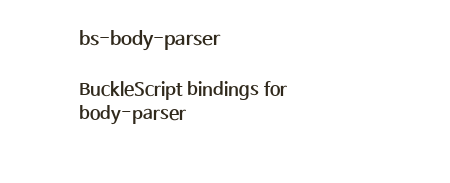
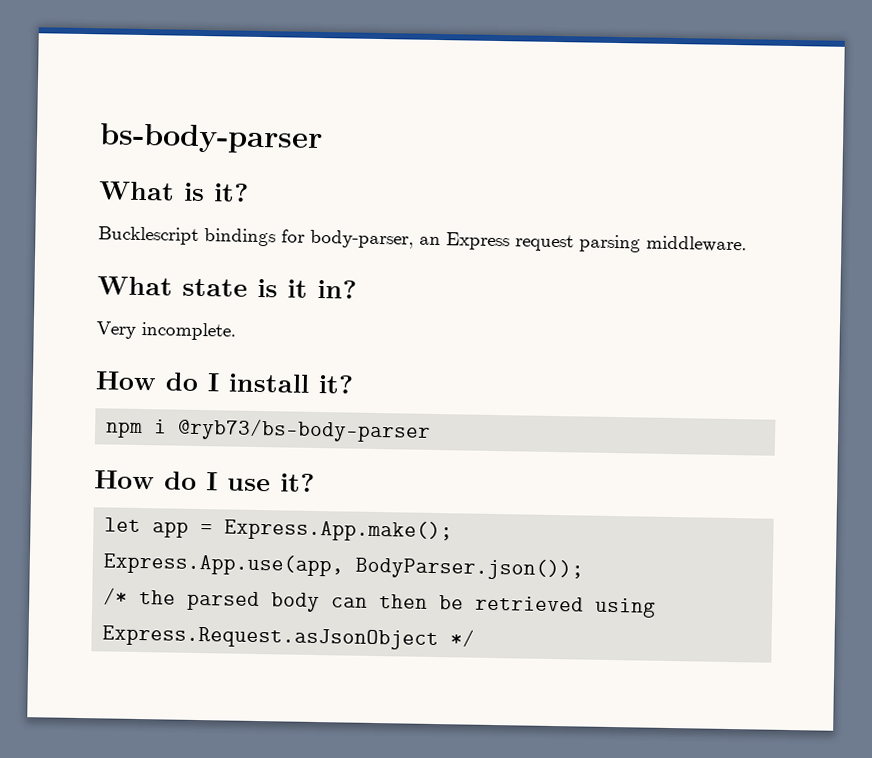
[79,81,287,100] [79,105,186,125] BuckleScript bindings for body-parser -> [98,181,249,202] [98,226,747,253] [97,276,357,299] [96,321,236,341] [95,371,354,394] [105,417,432,443] [94,470,315,492] [104,517,454,543] [103,552,585,581] [103,587,657,618] [102,625,476,651] What is it? // Bucklescript bindings for body-parser, an Express request parsing middleware. // What state is it in? // Very incomplete. // How do I install it? // npm i @ryb73/bs-body-parser // How do I use it? // let app = Express.App.make(); // Express.App.use(app, BodyParser.json()); // /* the parsed body can then be retrieved using Express.Request.asJsonObject */

